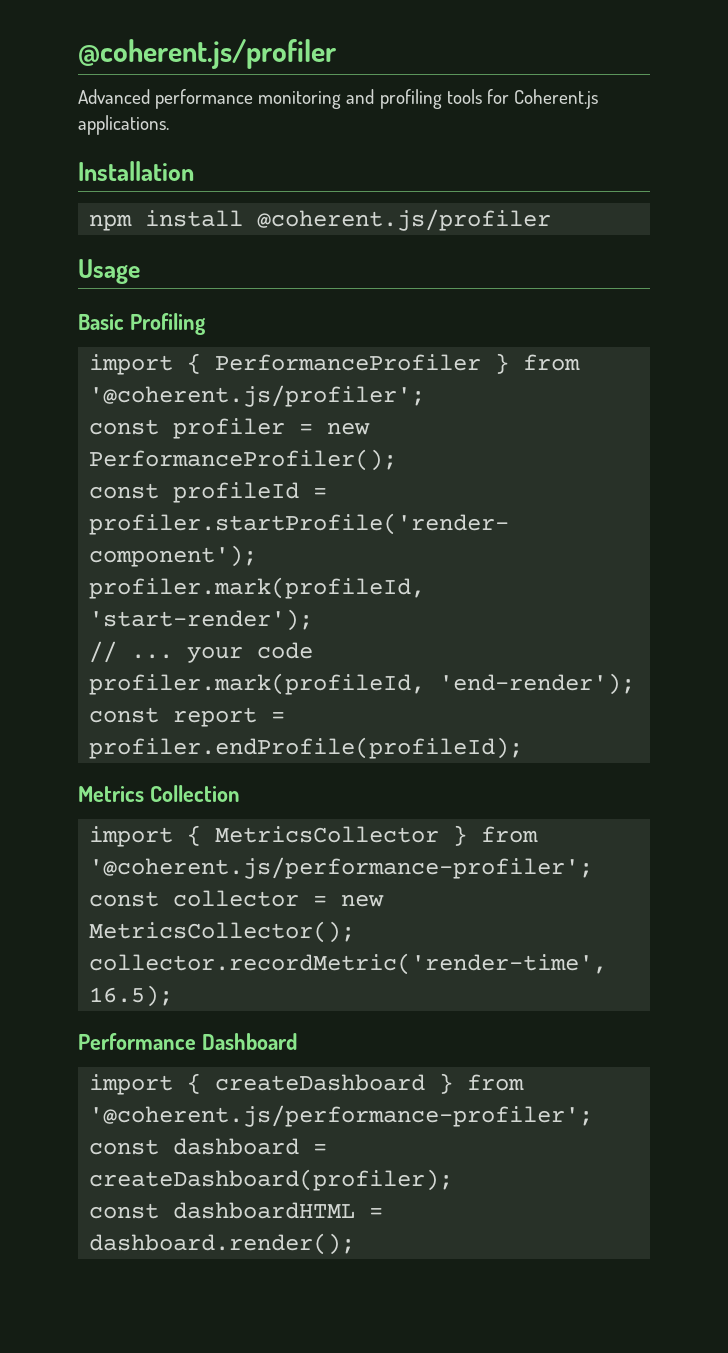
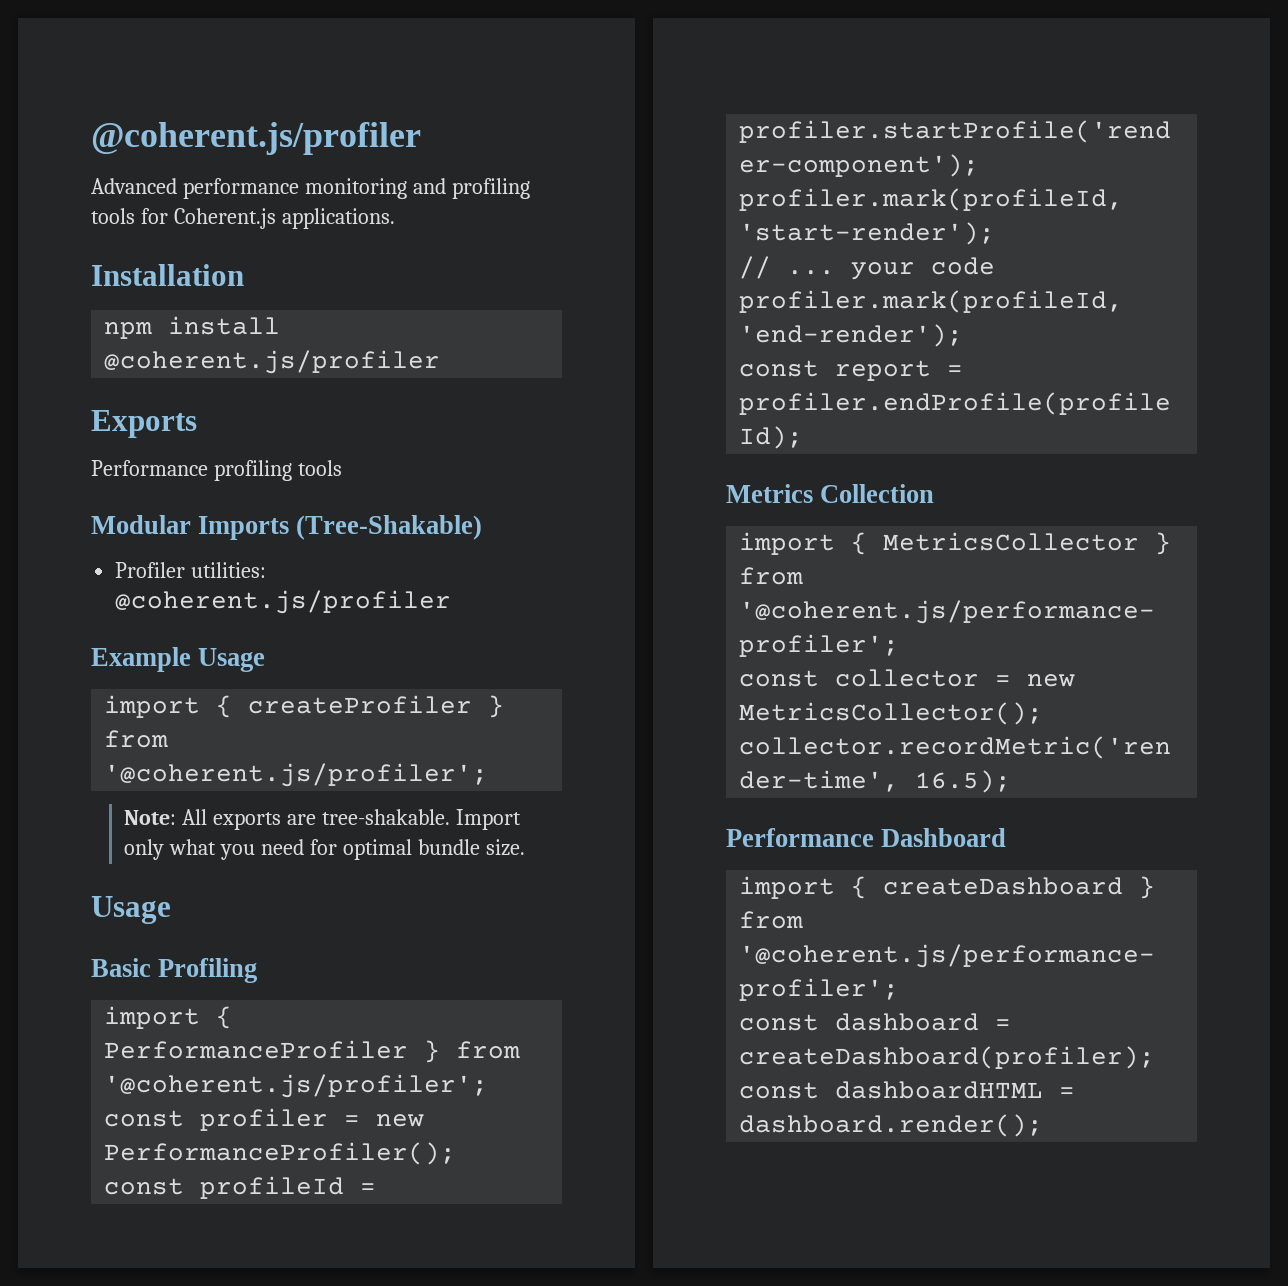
(552, 220) none -> [91,410,197,438] [91,460,342,481] [91,515,483,540] [115,562,267,578] [115,590,452,614] [91,647,266,672] [104,695,505,718] [104,730,169,748] [104,763,489,787] [124,809,522,830] [124,839,525,860] // Exports // Performance profiling tools // Modular Imports (Tree-Shakable) // Profiler utilities: @coherent.js/profiler // Example Usage // import { createProfiler } from '@coherent.js/profiler'; // Note: All exports are tree-shakable. Import only what you need for optimal bundle size.

